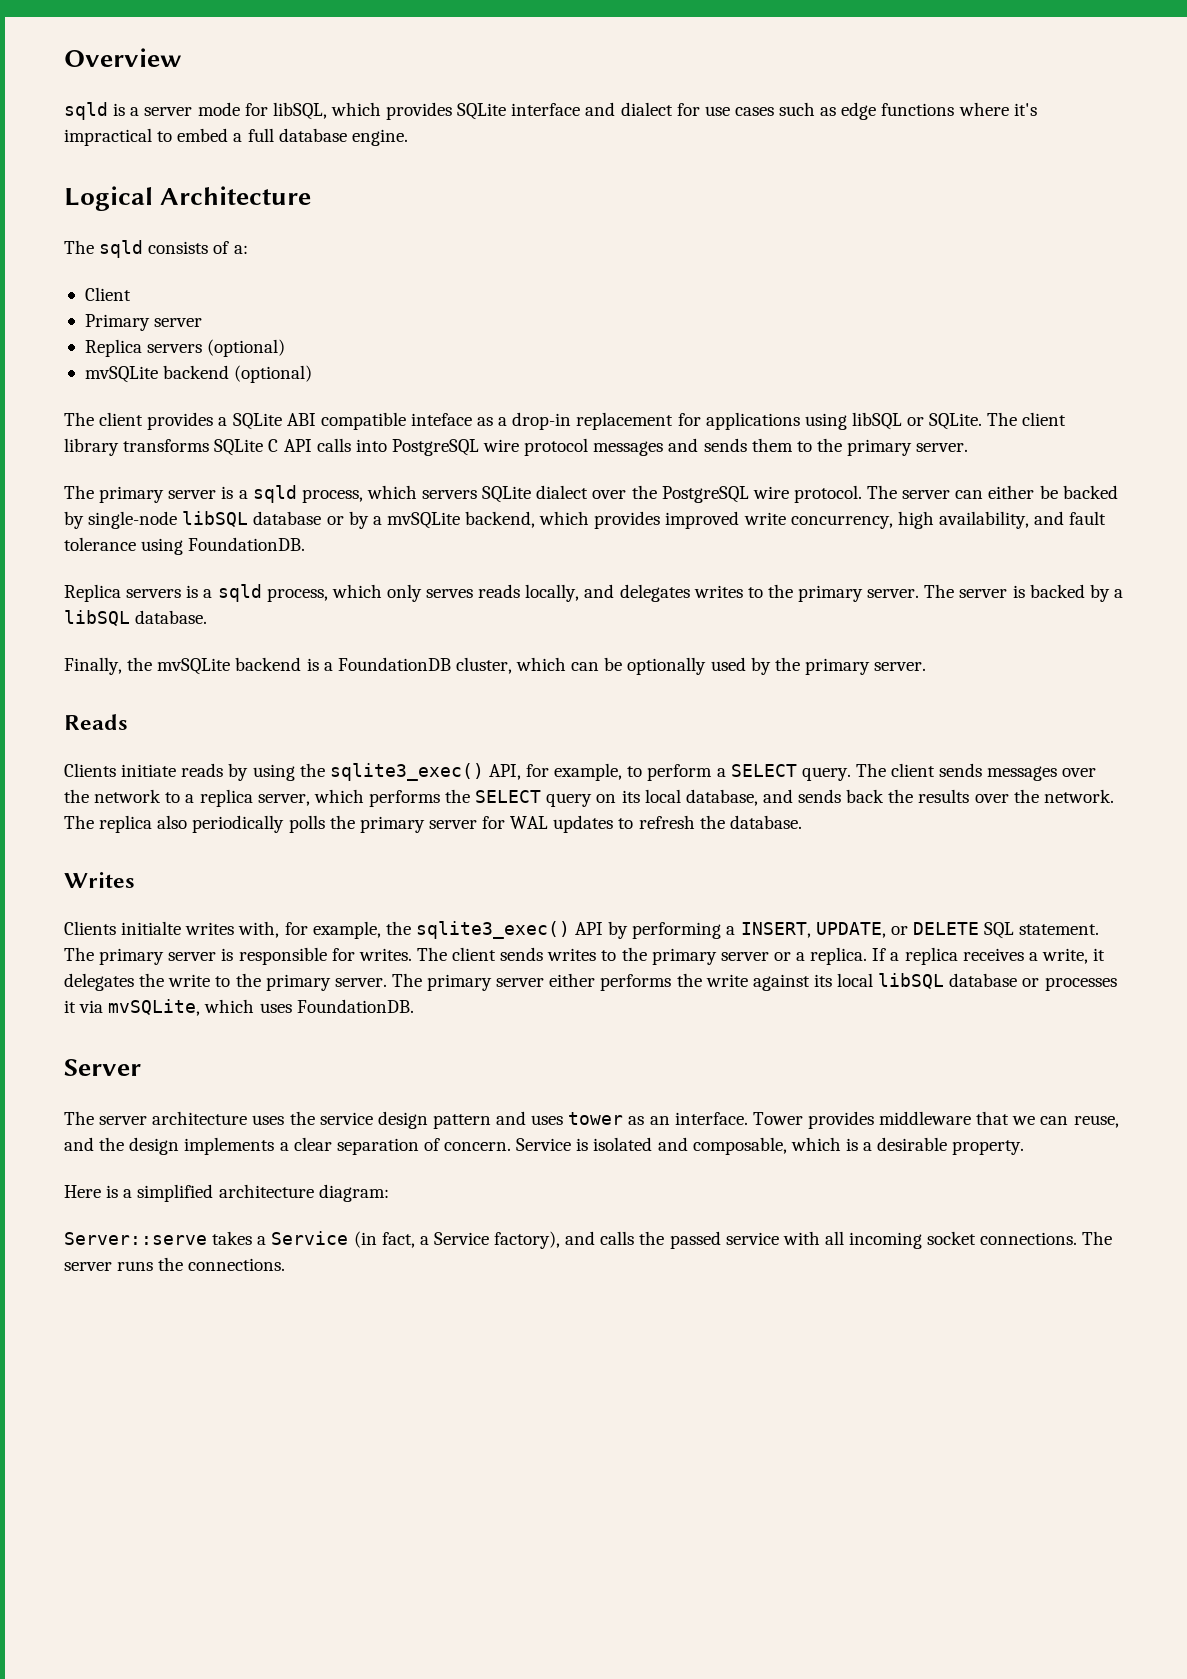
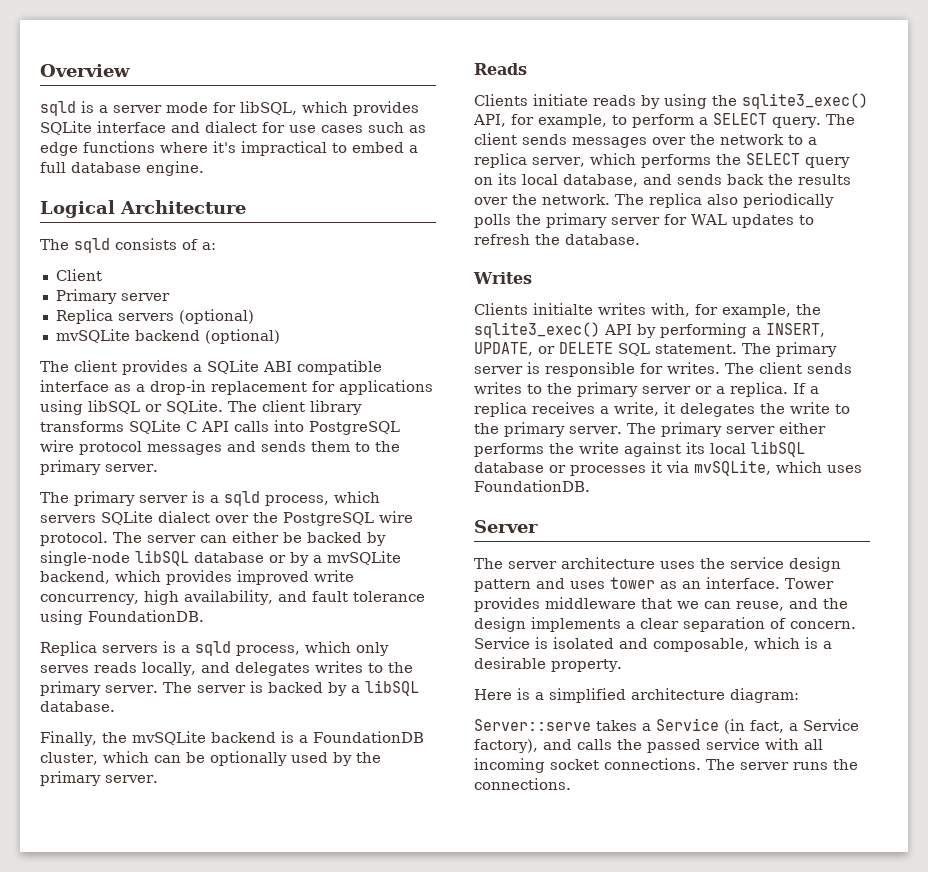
[410,413,472,426] inteface -> [40,380,109,392] interface

